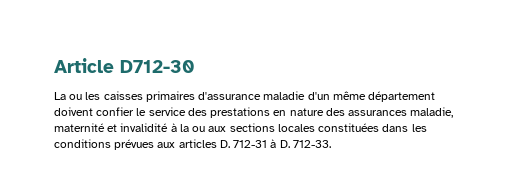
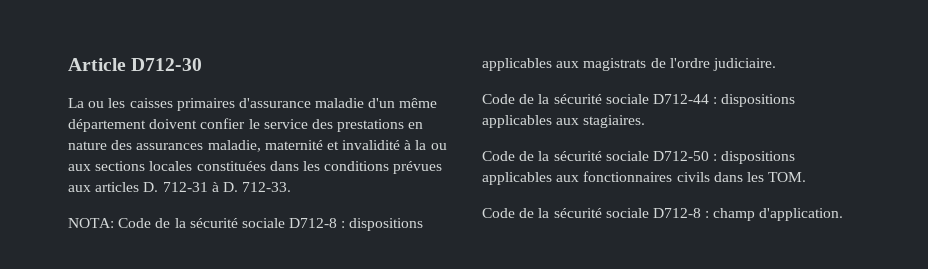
(331, 144) none -> [68,218,424,231] [482,58,776,71] [482,94,796,107] [482,115,646,128] [482,151,796,164] [482,171,807,185] [482,208,844,221] // NOTA: Code de la sécurité sociale D712-8 : dispositions applicables aux magistrats de l'ordre judiciaire. // Code de la sécurité sociale D712-44 : dispositions applicables aux stagiaires. // Code de la sécurité sociale D712-50 : dispositions applicables aux fonctionnaires civils dans les TOM. // Code de la sécurité sociale D712-8 : champ d'application.

